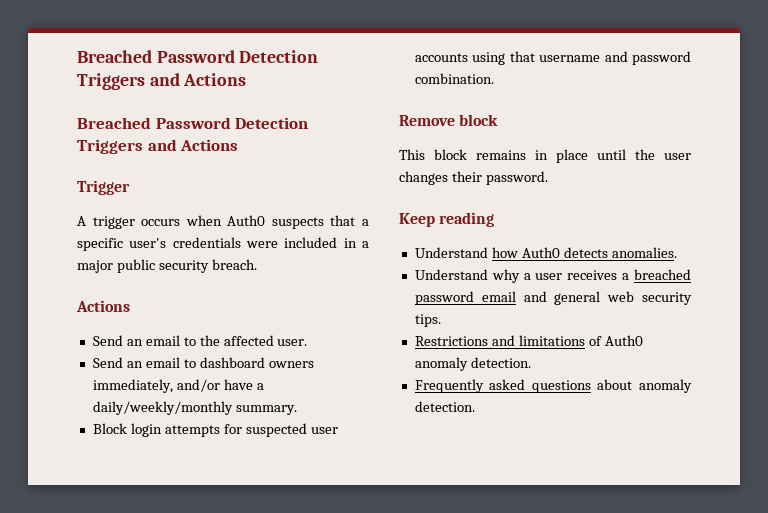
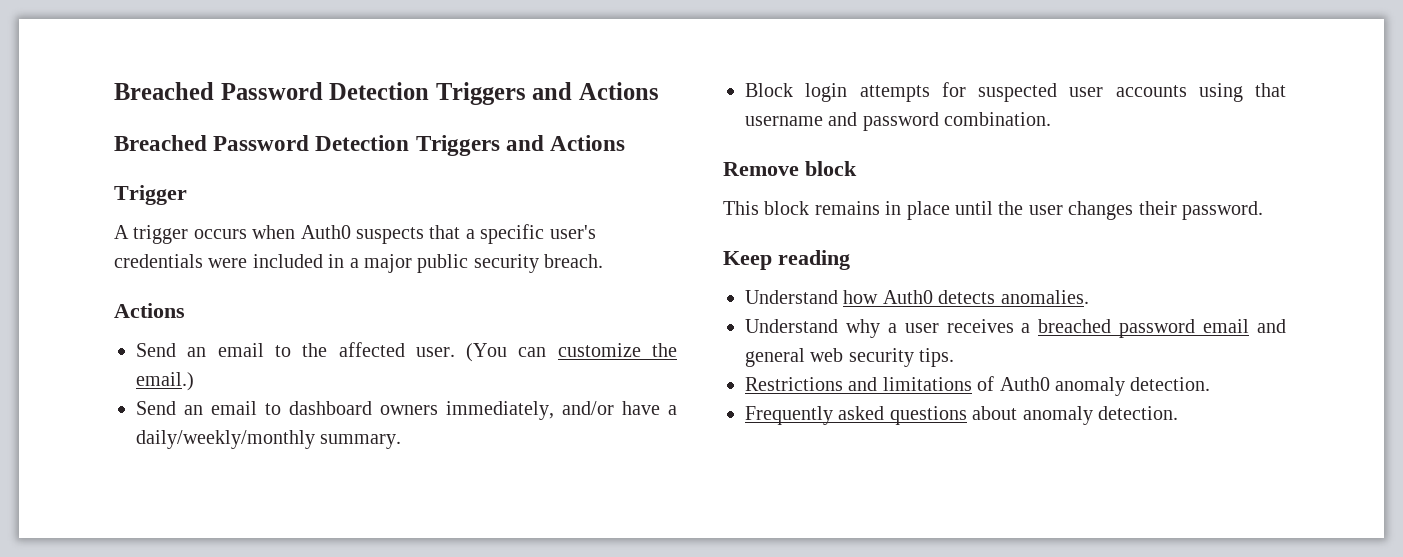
(308, 342) none -> [466,343,677,362] [136,372,194,391] (You can customize the email.)

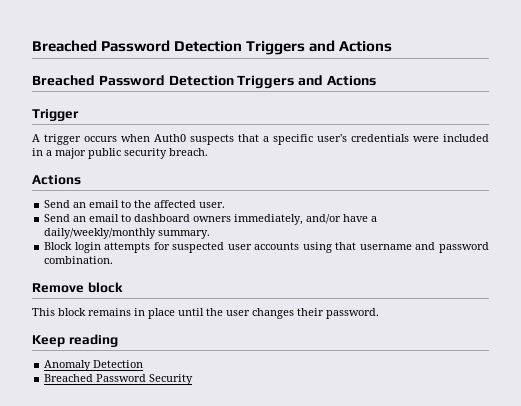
[466,343,677,362] [136,372,194,391] (You can customize the email.) -> (226, 205) none
[745,290,1089,304] [745,319,1286,338] [745,348,955,367] [745,376,1211,396] [745,406,1178,425] Understand how Auth0 detects anomalies. // Understand why a user receives a breached password email and general web security tips. // Restrictions and limitations of Auth0 anomaly detection. // Frequently asked questions about anomaly detection. -> [44,360,144,371] [44,374,194,385] Anomaly Detection // Breached Password Security

